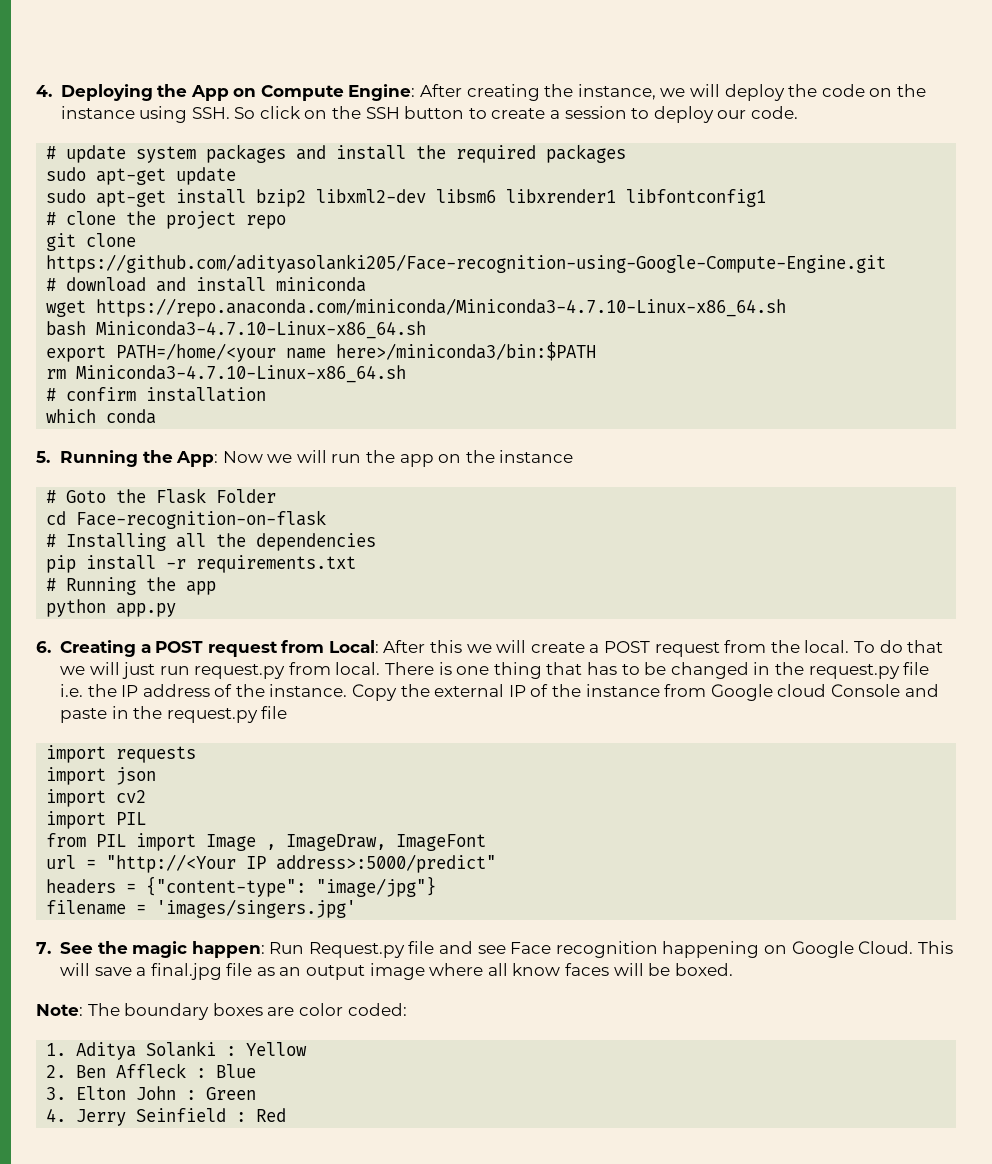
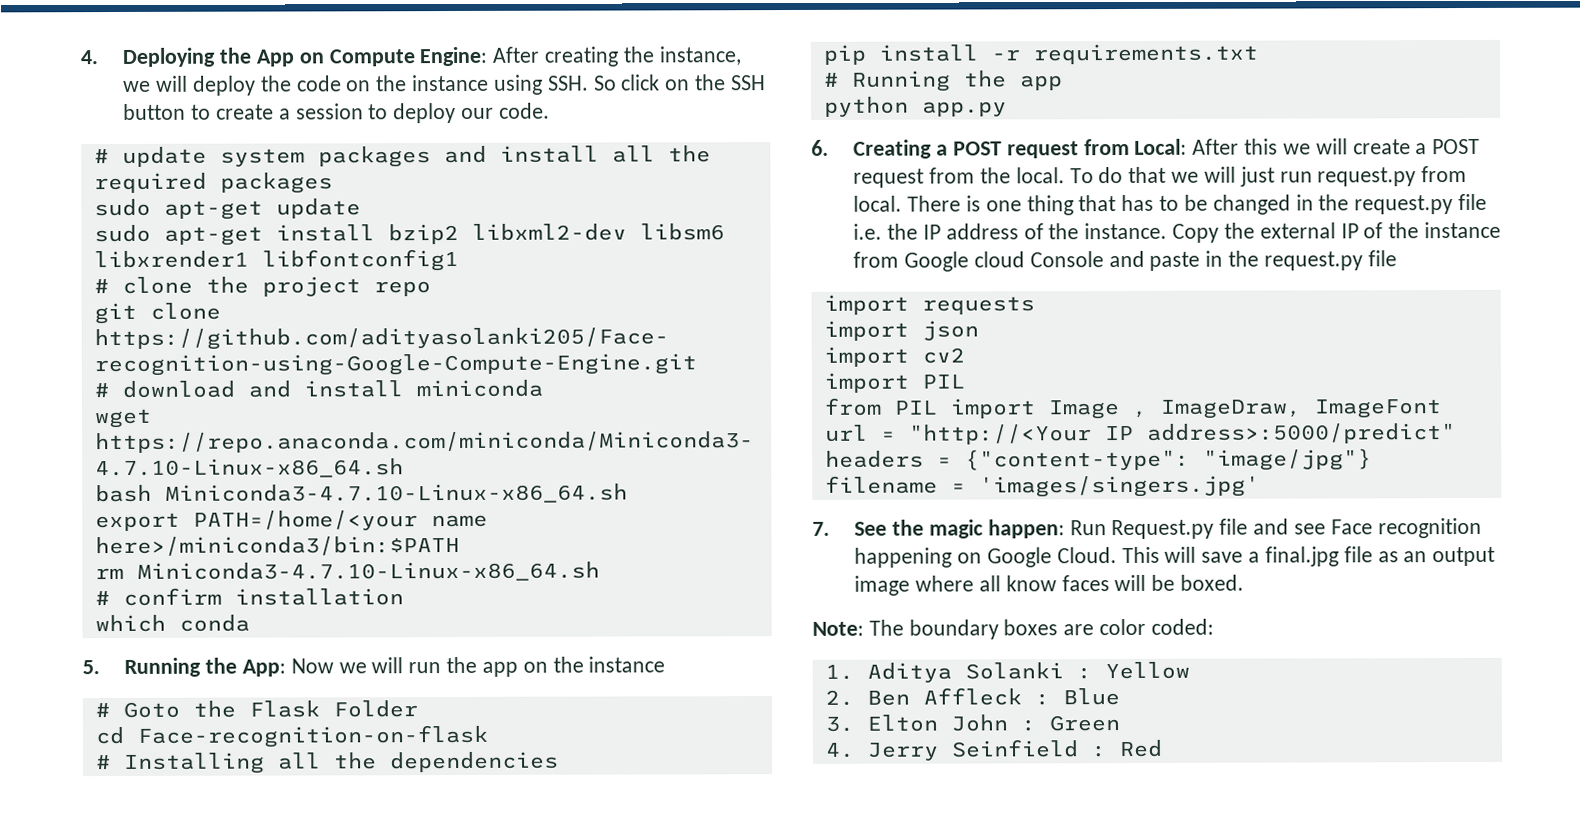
(407, 152) none -> [611,145,655,163] all

